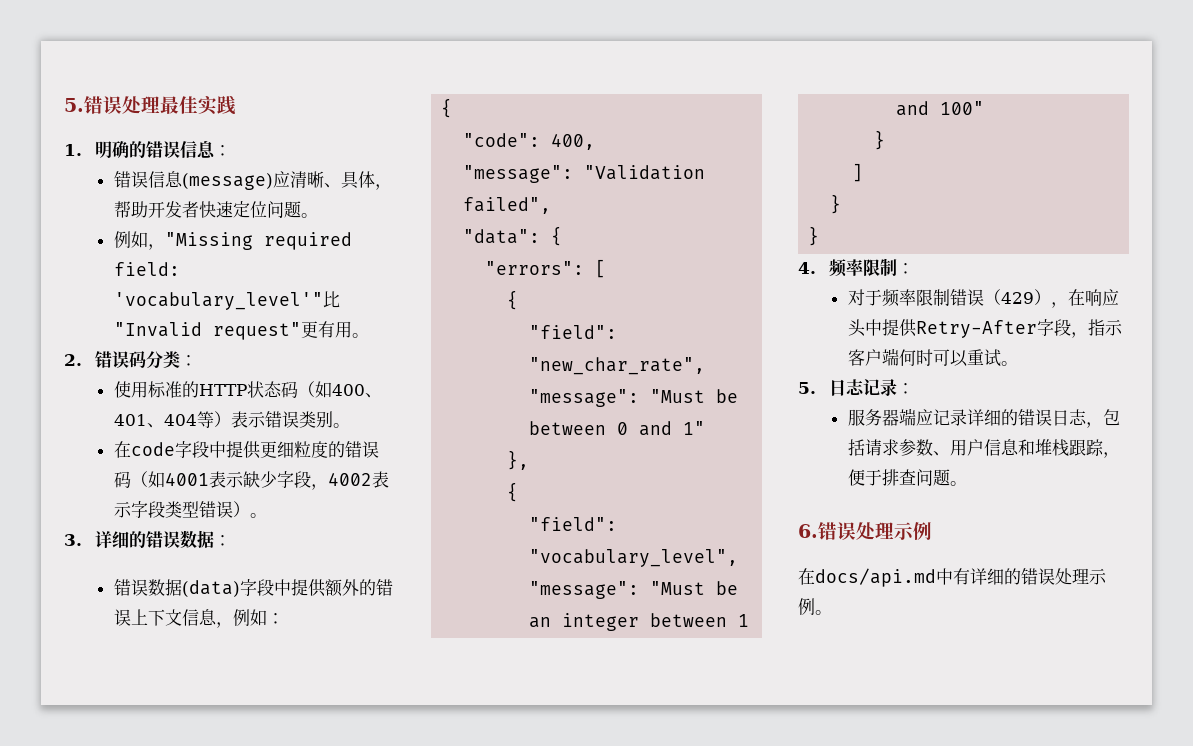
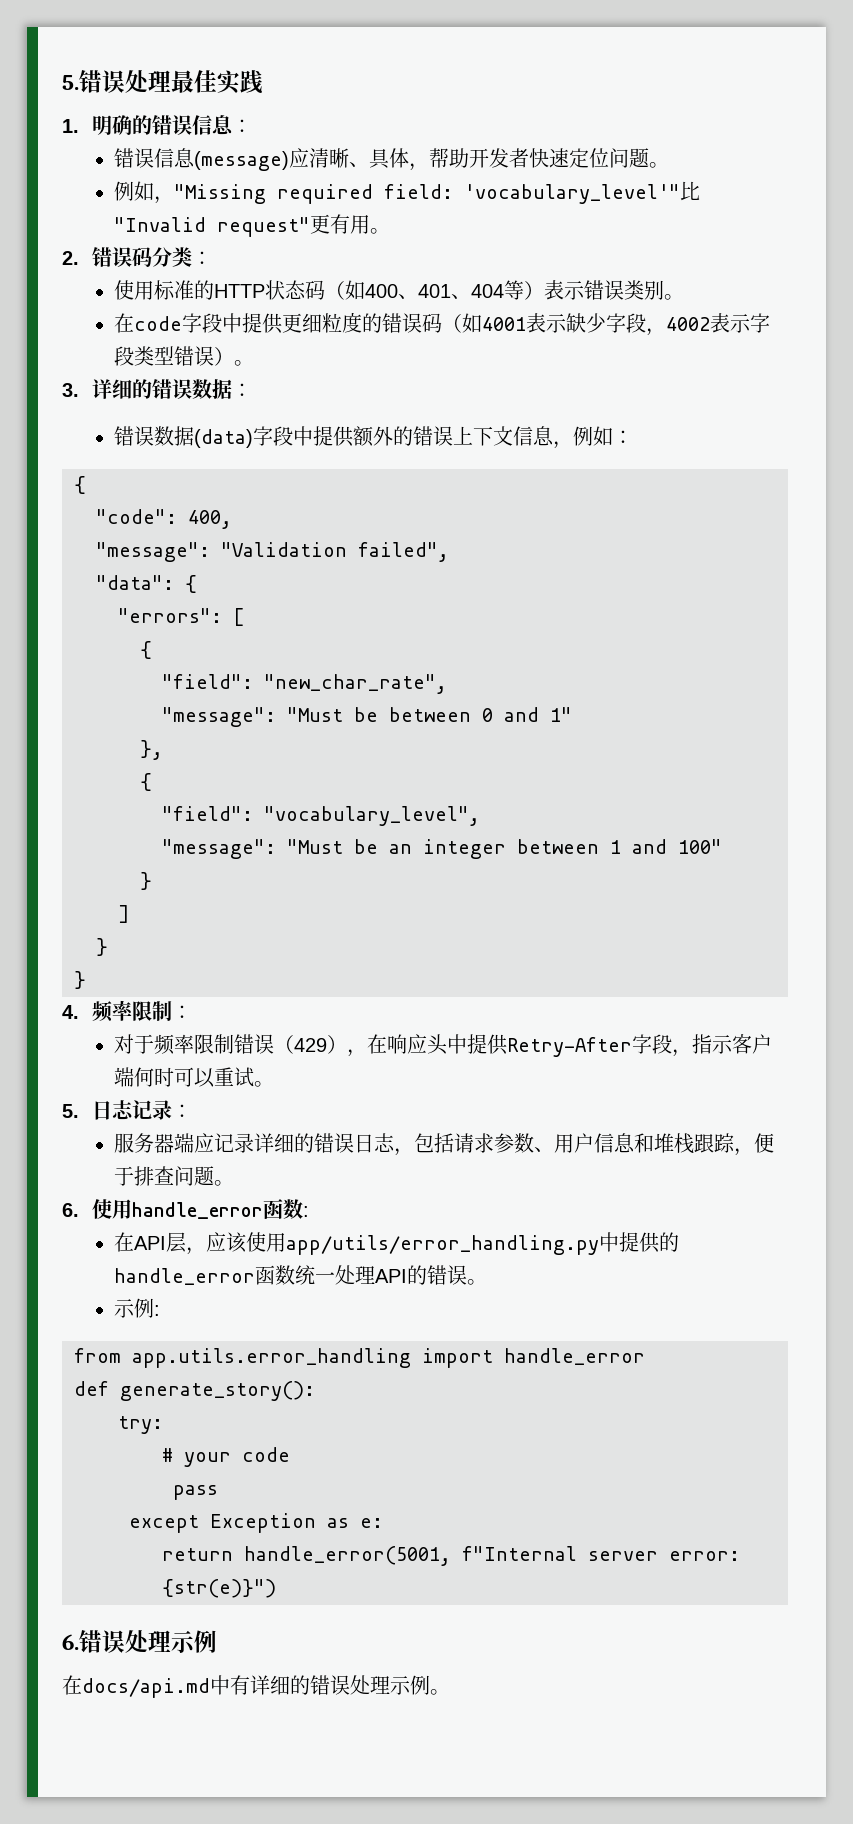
(967, 483) none -> [62,1199,310,1219] [114,1232,680,1255] [114,1265,488,1285] [114,1298,161,1318] [74,1348,645,1368] [74,1381,315,1401] [118,1416,163,1434] [162,1447,290,1467] [173,1485,218,1500] [129,1513,383,1533] [162,1546,740,1566] [162,1579,276,1598] // 6.使用handle_error函数: // 在API层，应该使用app/utils/error_handling.py中提供的handle_error函数统一处理API的错误。 // 示例: // from app.utils.error_handling import handle_error // def generate_story(): // try: // # your code // pass // except Exception as e: // return handle_error(5001, f"Internal server error: {str(e)}")

